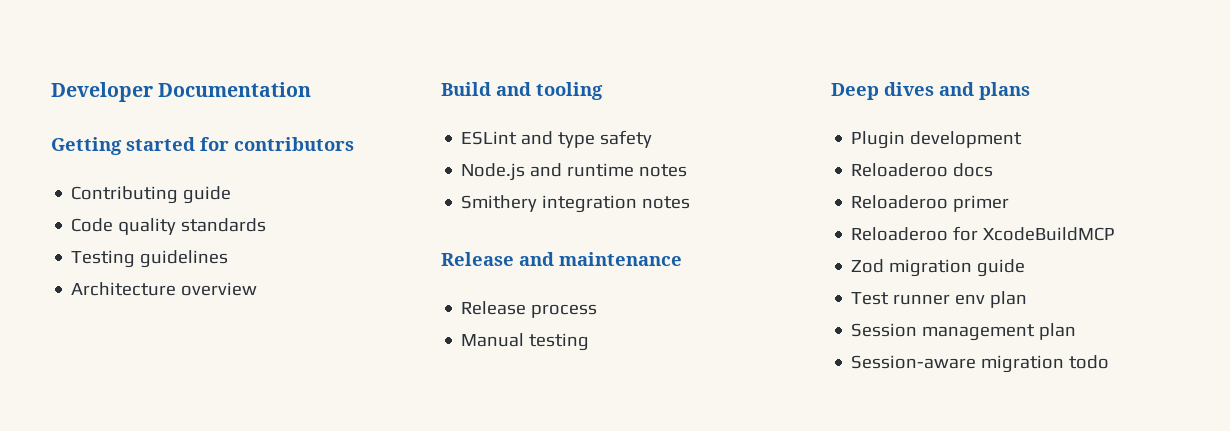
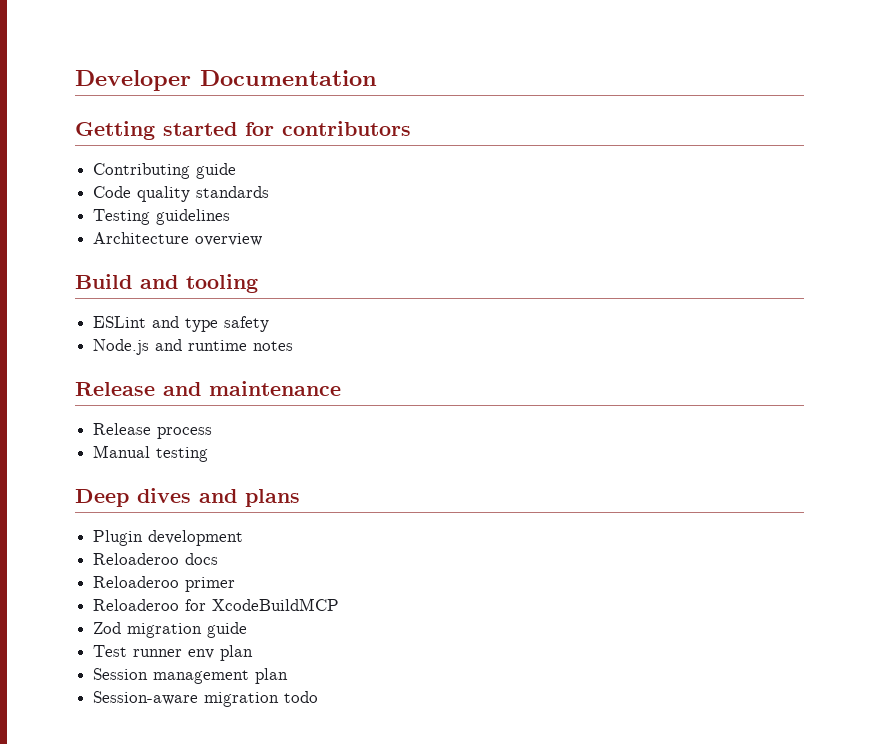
[461,195,691,213] // Smithery integration notes -> (294, 346) none

